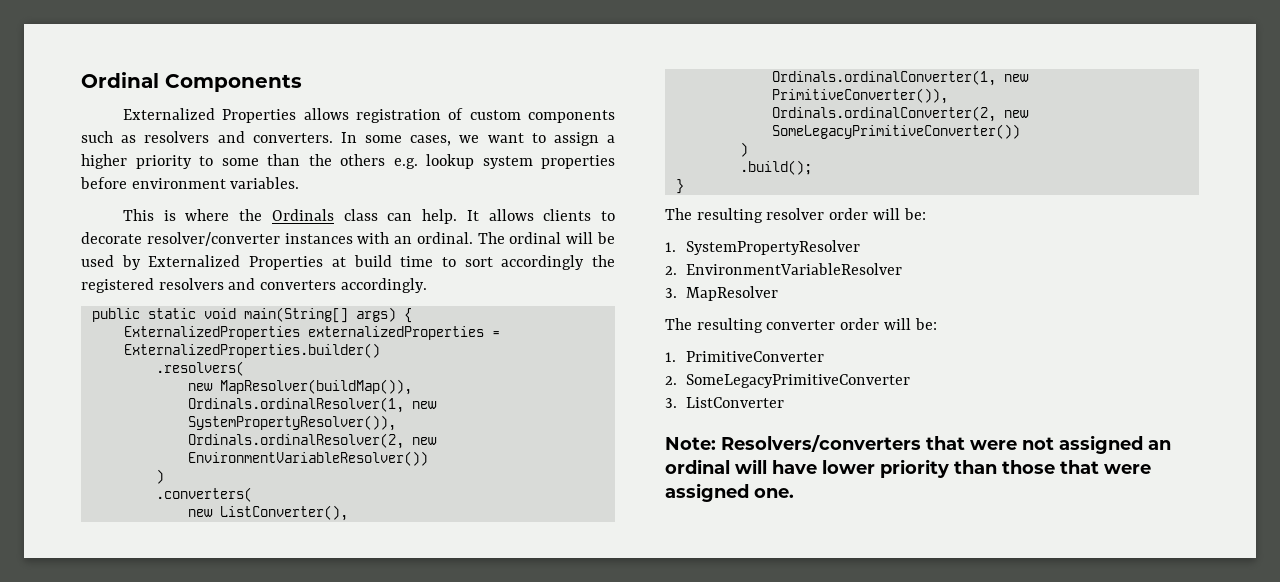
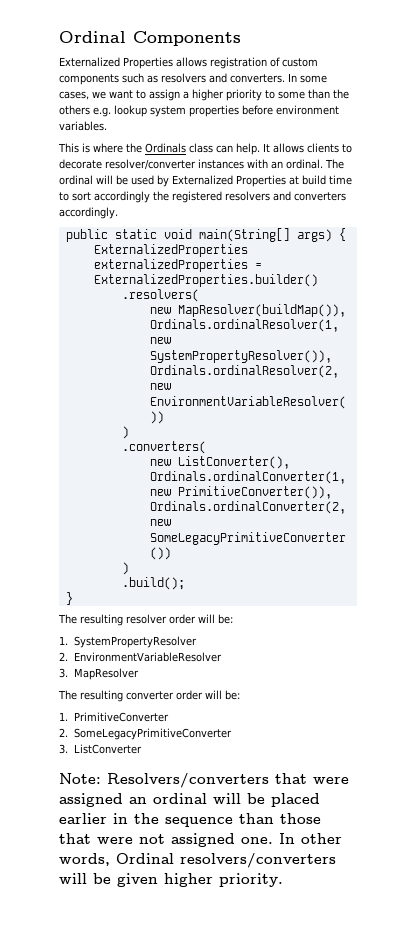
[1022,437,1054,450] not -> (349, 780) none
[772,459,949,478] have lower priority -> [247,793,320,807] [59,813,233,827] be placed earlier in the sequence
(1151, 469) none -> [139,834,165,844] not
(794, 493) none -> [279,833,342,844] [59,853,336,868] [59,873,283,887] In other words, Ordinal resolvers/converters will be given higher priority.

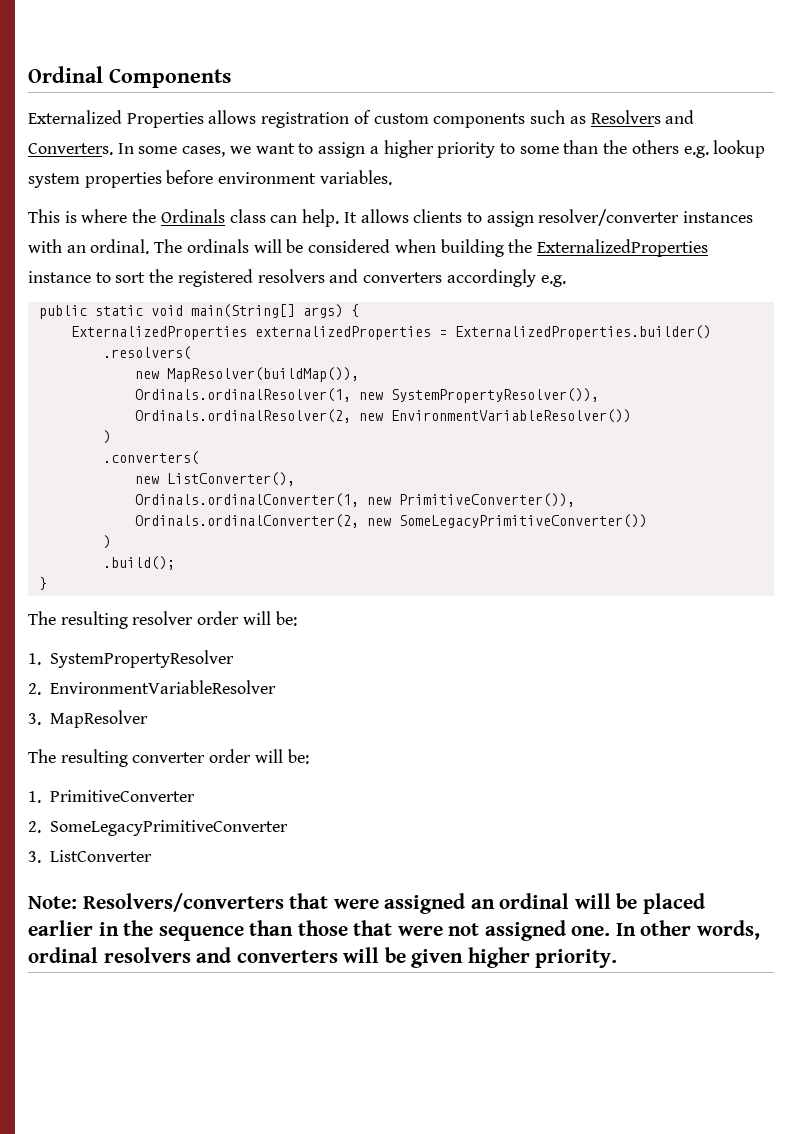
[161,73,285,83] resolvers and converters. -> [590,110,695,124] [28,143,113,155] Resolvers and Converters.
[59,159,102,169] decorate -> [486,211,534,227] assign
[59,175,352,187] ordinal will be used by Externalized Properties at build time -> [186,239,708,257] [28,271,91,283] ordinals will be considered when building the ExternalizedProperties instance
[94,191,150,203] accordingly -> (146, 277) none
[59,207,118,219] accordingly. -> [446,269,566,287] accordingly e.g.
[116,853,336,868] Ordinal resolvers/converters -> [28,947,338,963] ordinal resolvers and converters

